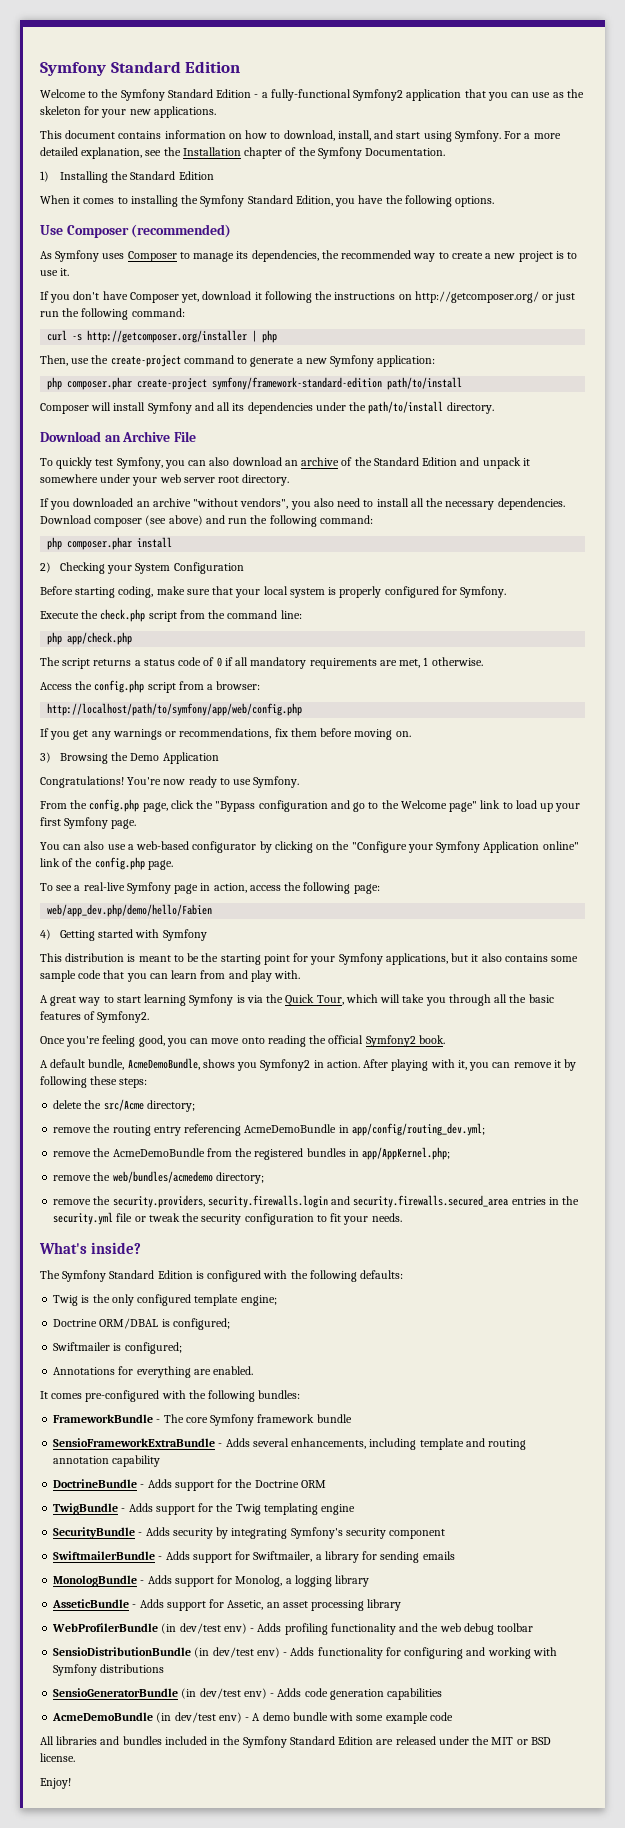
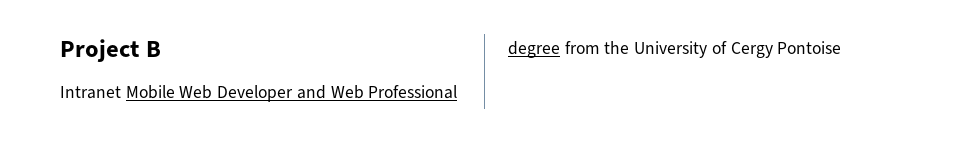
[40,61,241,76] [40,89,584,101] [40,106,216,118] [40,130,561,142] [40,147,446,159] [40,171,214,183] [40,195,495,207] [40,224,232,238] [40,250,578,262] [40,268,70,276] [40,291,576,303] [40,308,185,320] [47,330,278,343] [40,355,436,367] [47,377,463,390] [40,401,494,414] [40,431,196,442] [40,457,530,469] [40,474,290,486] [40,498,565,510] [40,515,373,527] [47,537,173,550] [40,562,244,574] [40,586,507,598] [40,609,302,622] [47,632,133,645] [40,657,483,669] [40,680,261,693] [47,703,303,716] [40,728,411,740] [40,752,219,764] [40,776,300,788] [40,799,581,812] [40,817,137,829] [40,841,579,853] [40,857,173,870] [40,882,380,894] [47,904,213,917] [40,929,207,941] [40,953,579,965] [40,970,301,982] [40,994,554,1006] [40,1011,150,1023] [40,1035,445,1047] [40,1058,577,1071] [40,1076,148,1088] [53,1099,195,1112] [53,1123,485,1136] [53,1147,451,1160] [53,1171,264,1184] [53,1195,580,1208] [53,1212,402,1225] [39,1242,142,1254] [40,1270,404,1282] [53,1294,277,1306] [53,1318,230,1330] [53,1342,182,1354] [53,1366,254,1378] [40,1390,301,1402] [53,1414,352,1426] [53,1438,527,1450] [53,1455,161,1467] [53,1479,326,1491] [53,1503,356,1515] [53,1527,446,1539] [53,1551,455,1563] [53,1575,370,1587] [52,1599,402,1611] [52,1623,534,1635] [53,1647,557,1659] [53,1664,165,1676] [53,1688,443,1700] [52,1712,453,1724] [40,1736,551,1748] [40,1753,75,1762] [40,1778,71,1789] Symfony Standard Edition // Welcome to the Symfony Standard Edition - a fully-functional Symfony2 application that you can use as the skeleton for your new applications. // This document contains information on how to download, install, and start using Symfony. For a more detailed explanation, see the Installation chapter of the Symfony Documentation. // 1) Installing the Standard Edition // When it comes to installing the Symfony Standard Edition, you have the following options. // Use Composer (recommended) // As Symfony uses Composer to manage its dependencies, the recommended way to create a new project is to use it. // If you don't have Composer yet, download it following the instructions on http://getcomposer.org/ or just run the following command: // curl -s http://getcomposer.org/installer | php // Then, use the create-project command to generate a new Symfony application: // php composer.phar create-project symfony/framework-standard-edition path/to/install // Composer will install Symfony and all its dependencies under the path/to/install directory. // Download an Archive File // To quickly test Symfony, you can also download an archive of the Standard Edition and unpack it somewhere under your web server root directory. // If you downloaded an archive "without vendors", you also need to install all the necessary dependencies. Download composer (see above) and run the following command: // php composer.phar install // 2) Checking your System Configuration // Before starting coding, make sure that your local system is properly configured for Symfony. // Execute the check.php script from the command line: // php app/check.php // The script returns a status code of 0 if all mandatory requirements are met, 1 otherwise. // Access the config.php script from a browser: // http://localhost/path/to/symfony/app/web/config.php // If you get any warnings or recommendations, fix them before moving on. // 3) Browsing the Demo Application // Congratulations! You're now ready to use Symfony. // From the config.php page, click the "Bypass configuration and go to the Welcome page" link to load up your first Symfony page. // You can also use a web-based configurator by clicking on the "Configure your Symfony Application online" link of the config.php page. // To see a real-live Symfony page in action, access the following page: // web/app_dev.php/demo/hello/Fabien // 4) Getting started with Symfony // This distribution is meant to be the starting point for your Symfony applications, but it also contains some sample code that you can learn from and play with. // A great way to start learning Symfony is via the Quick Tour, which will take you through all the basic features of Symfony2. // Once you're feeling good, you can move onto reading the official Symfony2 book. // A default bundle, AcmeDemoBundle, shows you Symfony2 in action. After playing with it, you can remove it by following these steps: // delete the src/Acme directory; // remove the routing entry referencing AcmeDemoBundle in app/config/routing_dev.yml; // remove the AcmeDemoBundle from the registered bundles in app/AppKernel.php; // remove the web/bundles/acmedemo directory; // remove the security.providers, security.firewalls.login and security.firewalls.secured_area entries in the security.yml file or tweak the security configuration to fit your needs. // What's inside? // The Symfony Standard Edition is configured with the following defaults: // Twig is the only configured template engine; // Doctrine ORM/DBAL is configured; // Swiftmailer is configured; // Annotations for everything are enabled. // It comes pre-configured with the following bundles: // FrameworkBundle - The core Symfony framework bundle // SensioFrameworkExtraBundle - Adds several enhancements, including template and routing annotation capability // DoctrineBundle - Adds support for the Doctrine ORM // TwigBundle - Adds support for the Twig templating engine // SecurityBundle - Adds security by integrating Symfony's security component // SwiftmailerBundle - Adds support for Swiftmailer, a library for sending emails // MonologBundle - Adds support for Monolog, a logging library // AsseticBundle - Adds support for Assetic, an asset processing library // WebProfilerBundle (in dev/test env) - Adds profiling functionality and the web debug toolbar // SensioDistributionBundle (in dev/test env) - Adds functionality for configuring and working with Symfony distributions // SensioGeneratorBundle (in dev/test env) - Adds code generation capabilities // AcmeDemoBundle (in dev/test env) - A demo bundle with some example code // All libraries and bundles included in the Symfony Standard Edition are released under the MIT or BSD license. // Enjoy! -> [60,39,161,62] [60,85,458,102] [508,41,842,58] Project B // Intranet Mobile Web Developer and Web Professional degree from the University of Cergy Pontoise

